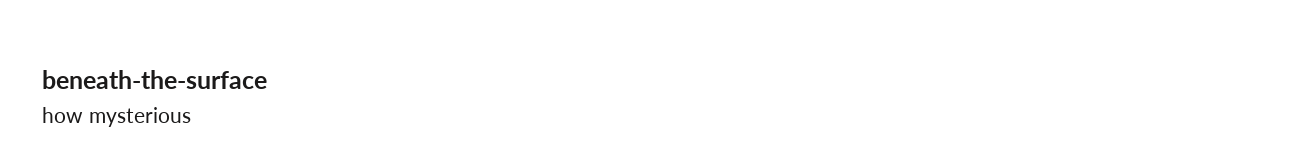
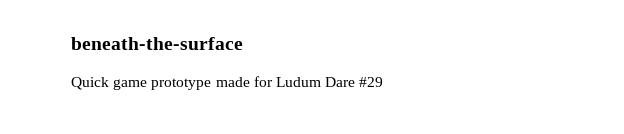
[42,107,191,127] how mysterious -> [71,76,384,90] Quick game prototype made for Ludum Dare #29

